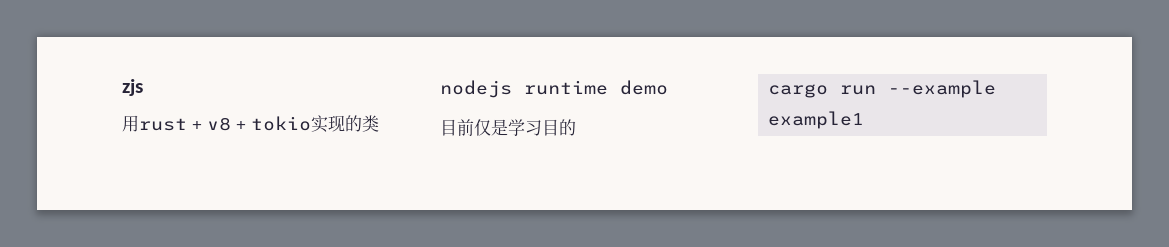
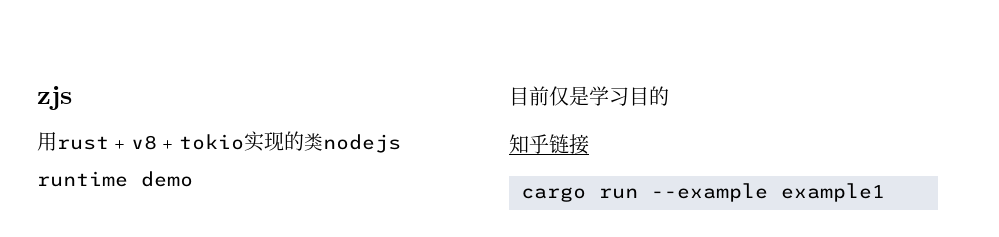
(576, 127) none -> [509,134,589,155] // 知乎链接

